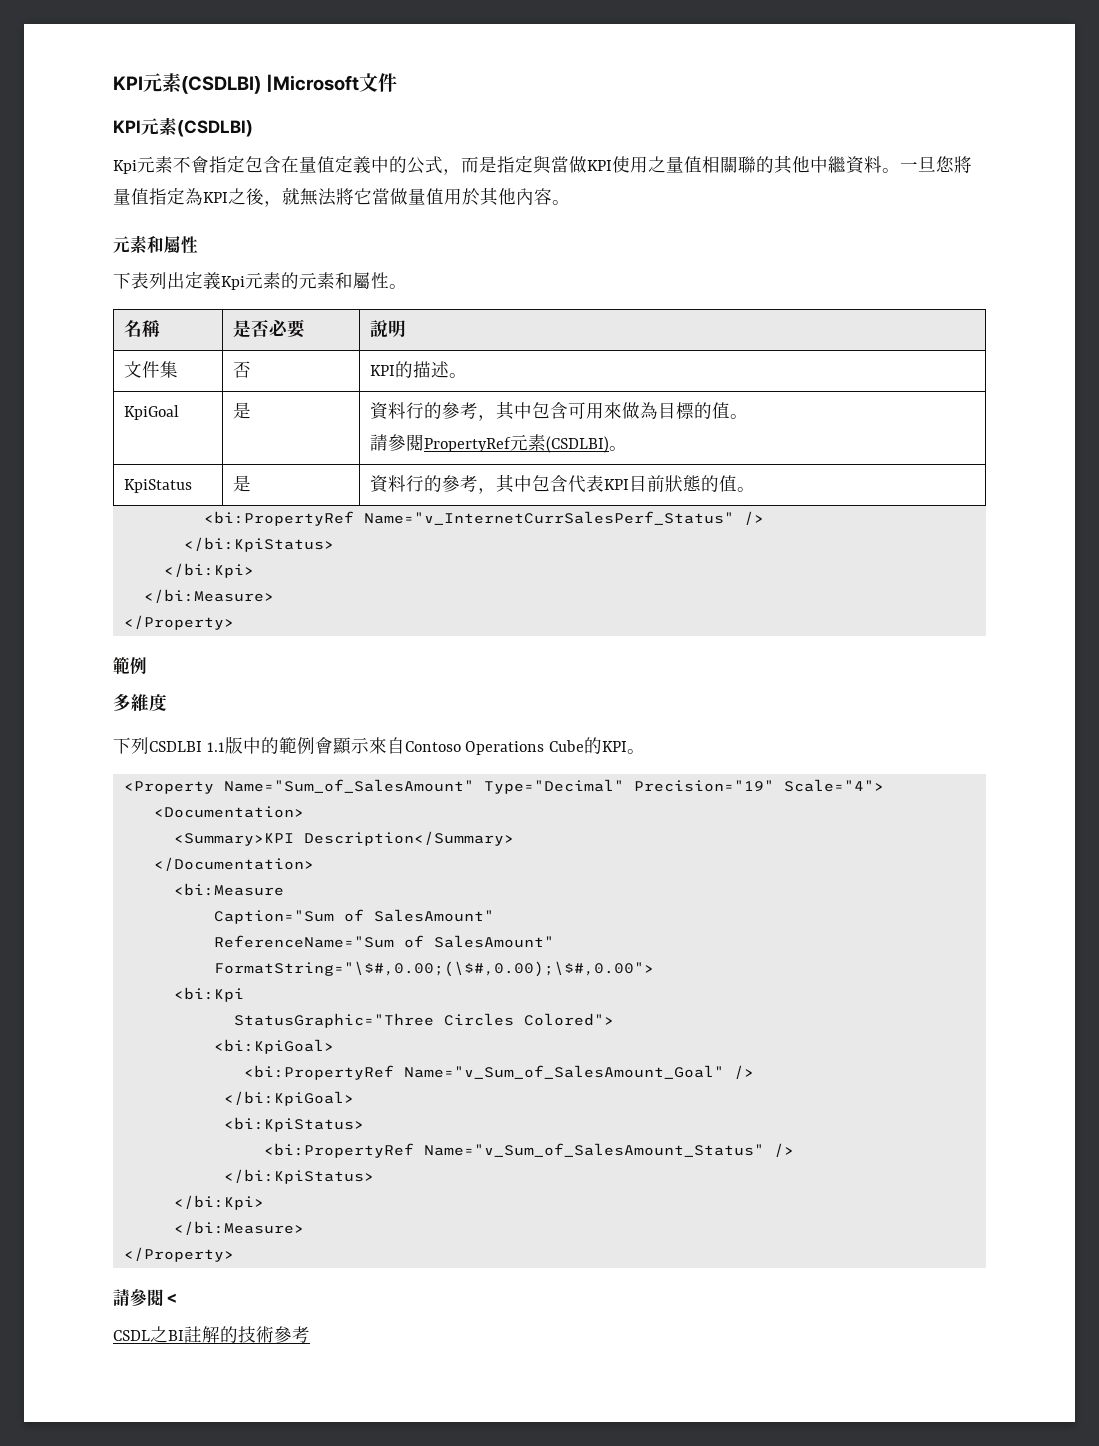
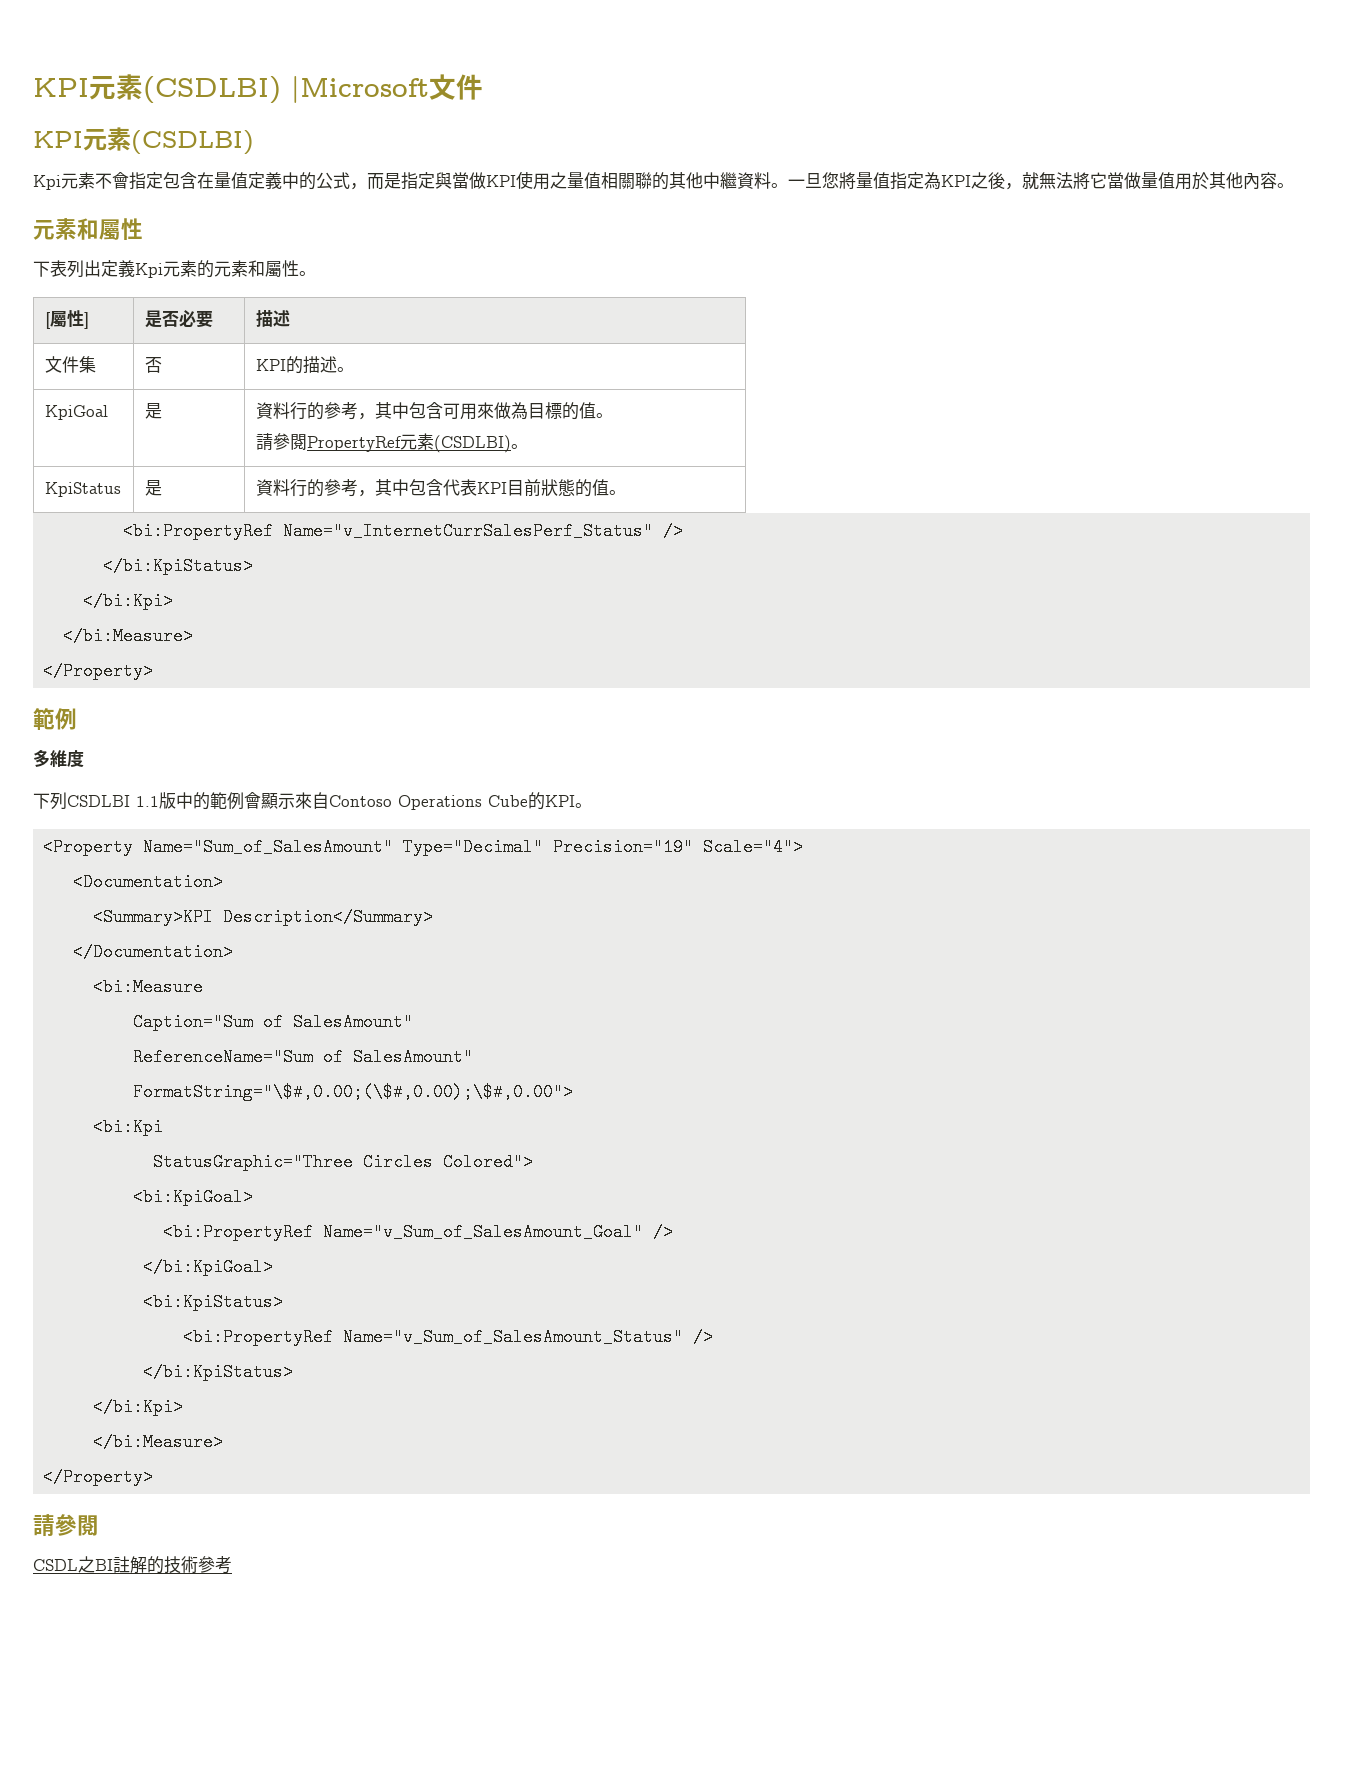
[123,320,161,337] 名稱 -> [44,310,89,329] [屬性]
[369,319,406,338] 說明 -> [255,310,290,327] 描述
[164,1293,179,1304] ＜ -> (99, 1525) none

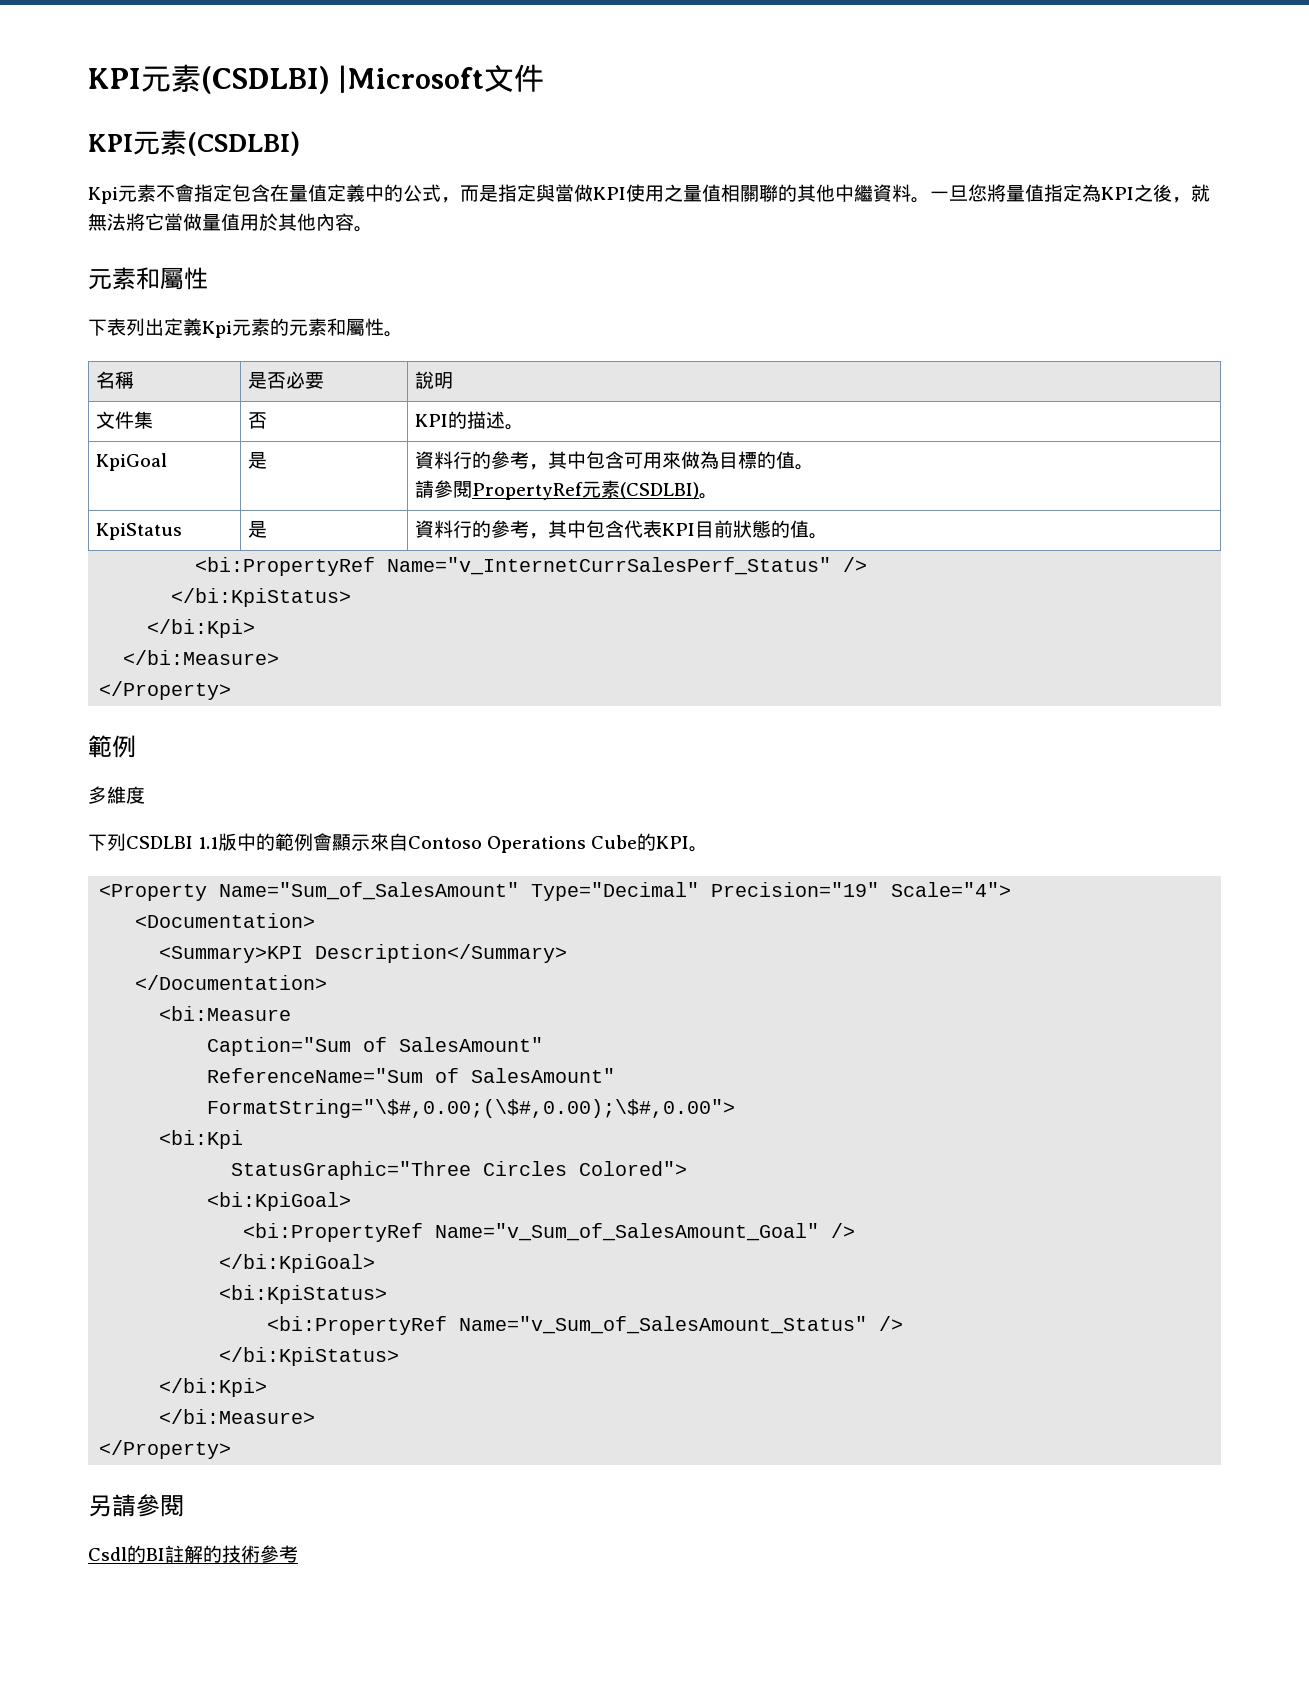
[44,310,89,329] [屬性] -> [96,371,135,389] 名稱
[255,310,290,327] 描述 -> [415,371,454,389] 說明
(154, 1477) none -> [88,1495,112,1517] 另
[33,1556,95,1573] CSDL之 -> [88,1545,146,1563] Csdl的

